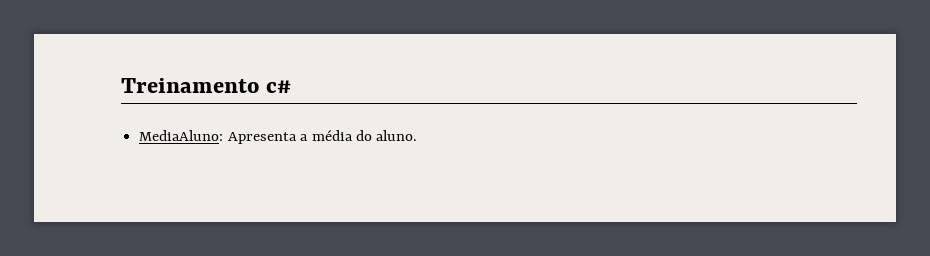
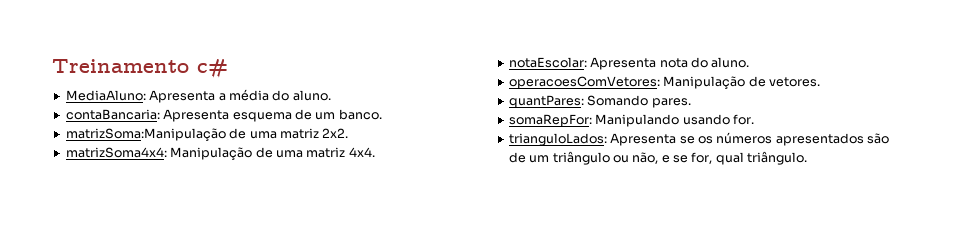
(418, 135) none -> [65,109,382,122] [65,128,349,142] [65,147,375,161] [508,57,750,70] [508,76,820,90] [508,95,691,108] [508,114,754,127] [508,132,889,146] [508,151,808,165] // contaBancaria: Apresenta esquema de um banco. // matrizSoma:Manipulação de uma matriz 2x2. // matrizSoma4x4: Manipulação de uma matriz 4x4. // notaEscolar: Apresenta nota do aluno. // operacoesComVetores: Manipulação de vetores. // quantPares: Somando pares. // somaRepFor: Manipulando usando for. // trianguloLados: Apresenta se os números apresentados são de um triângulo ou não, e se for, qual triângulo.

